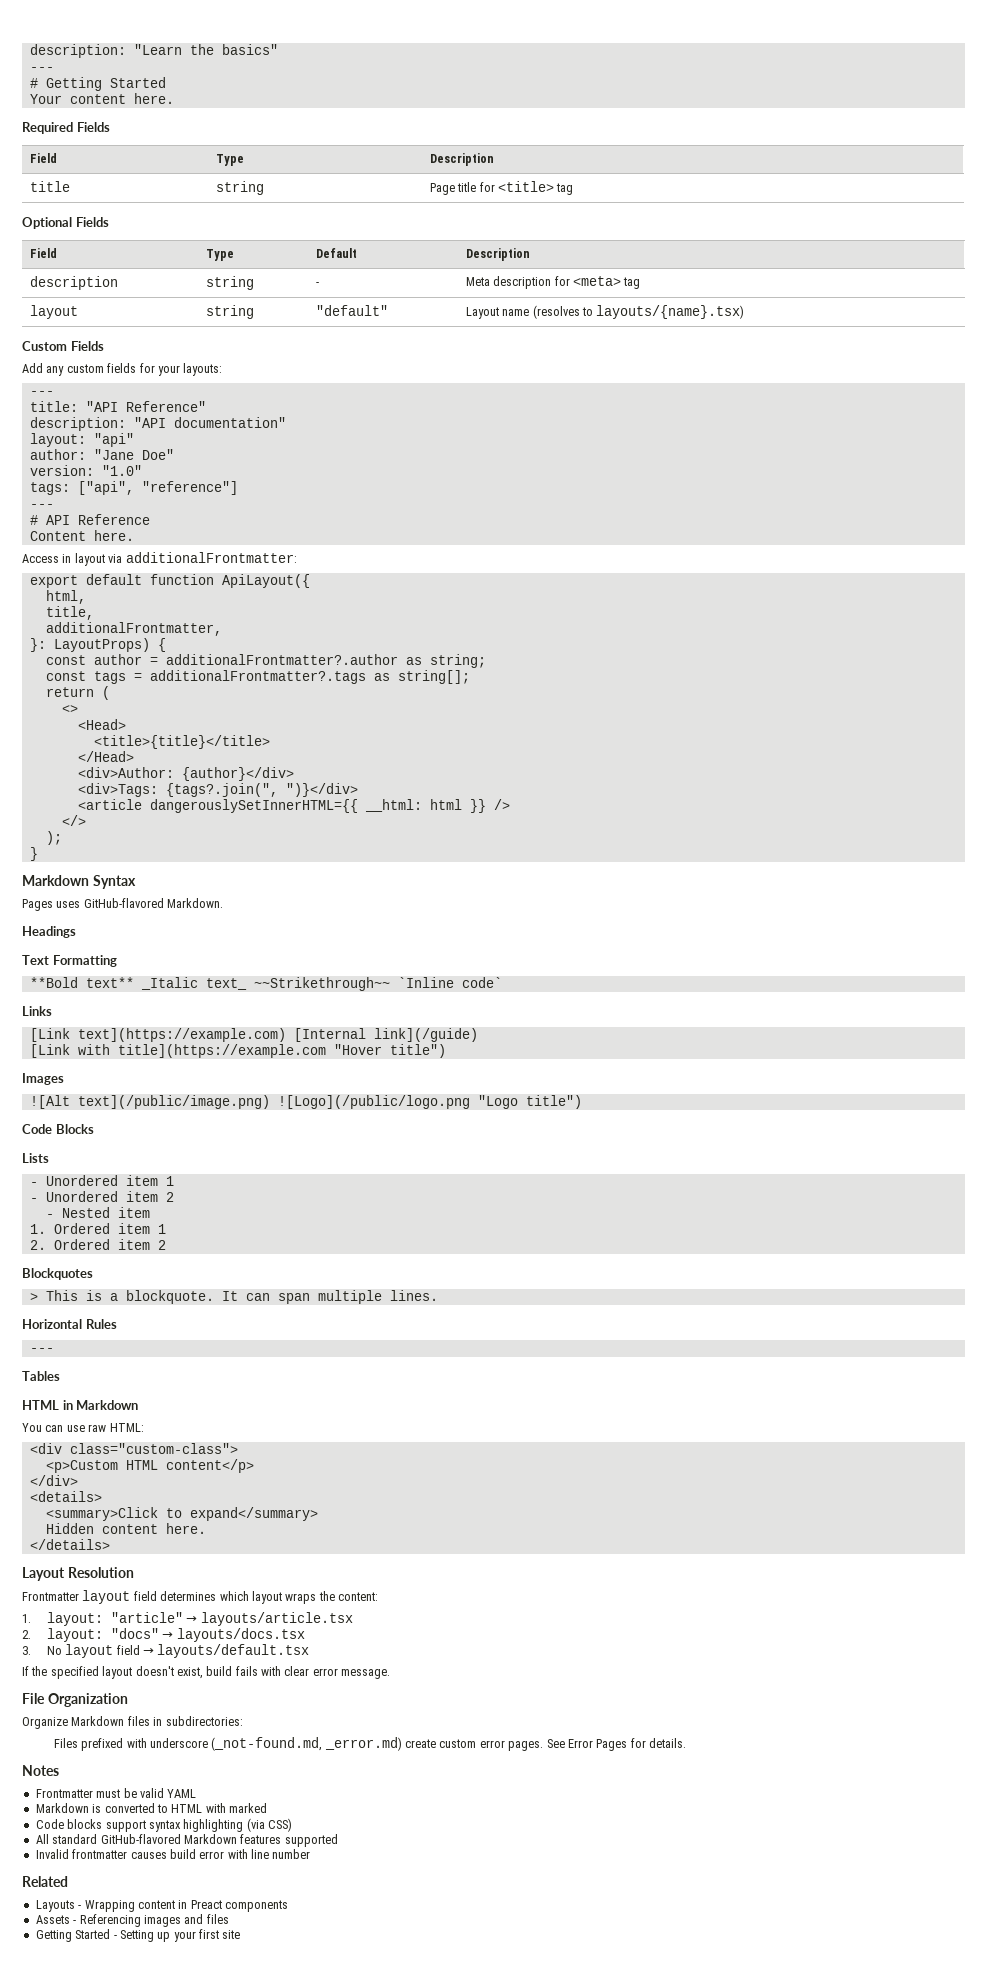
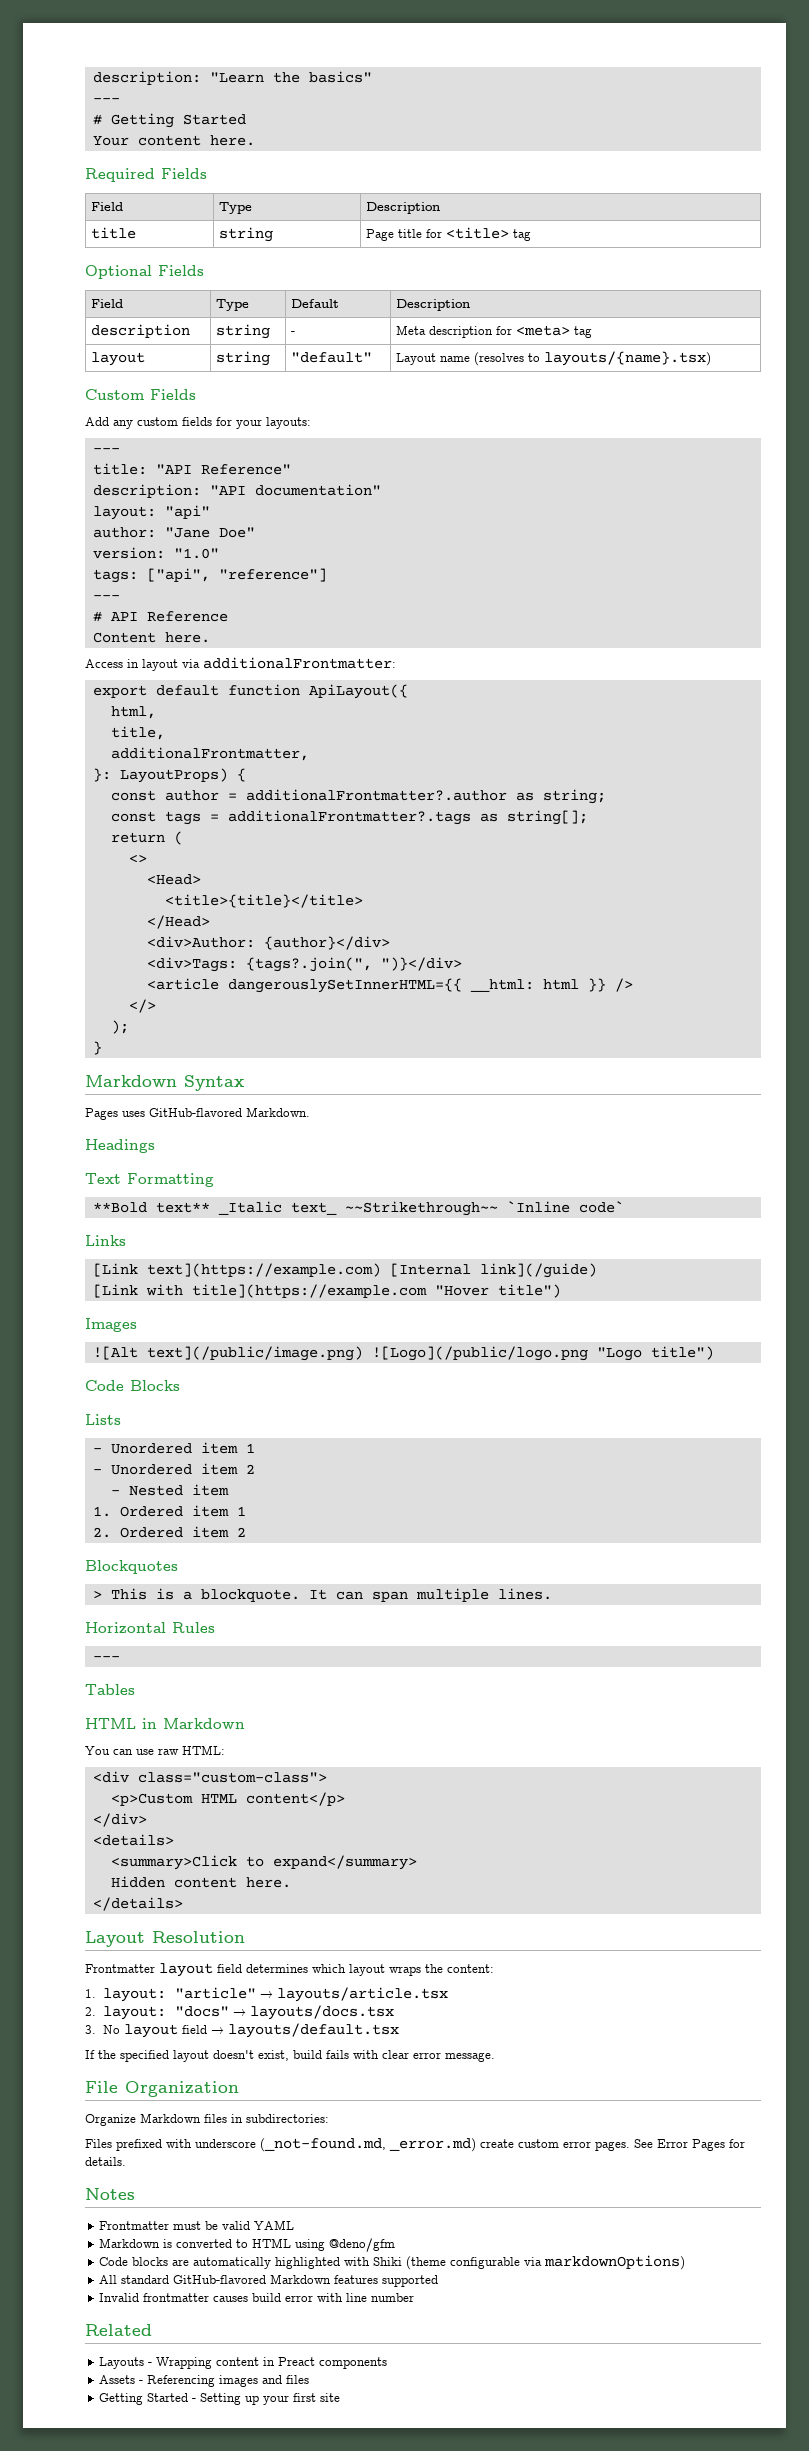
[205,1803,267,1813] with marked -> [295,2238,396,2252] using @deno/gfm
[105,1818,292,1832] support syntax highlighting (via CSS) -> [172,2255,686,2270] are automatically highlighted with Shiki (theme configurable via markdownOptions)

